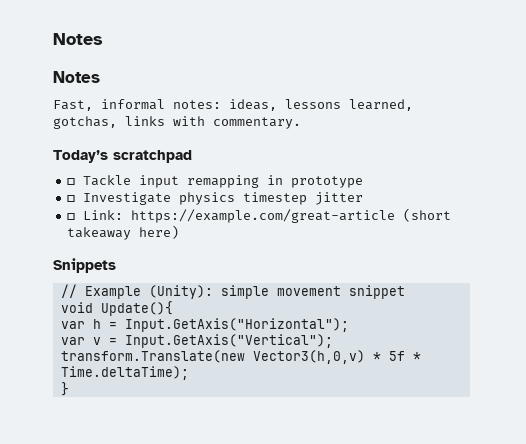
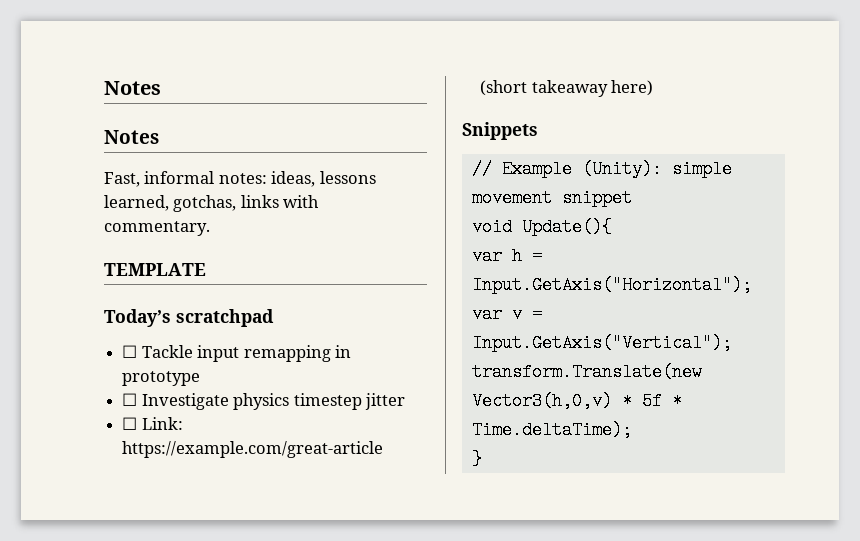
(301, 123) none -> [104,263,206,276] // TEMPLATE

